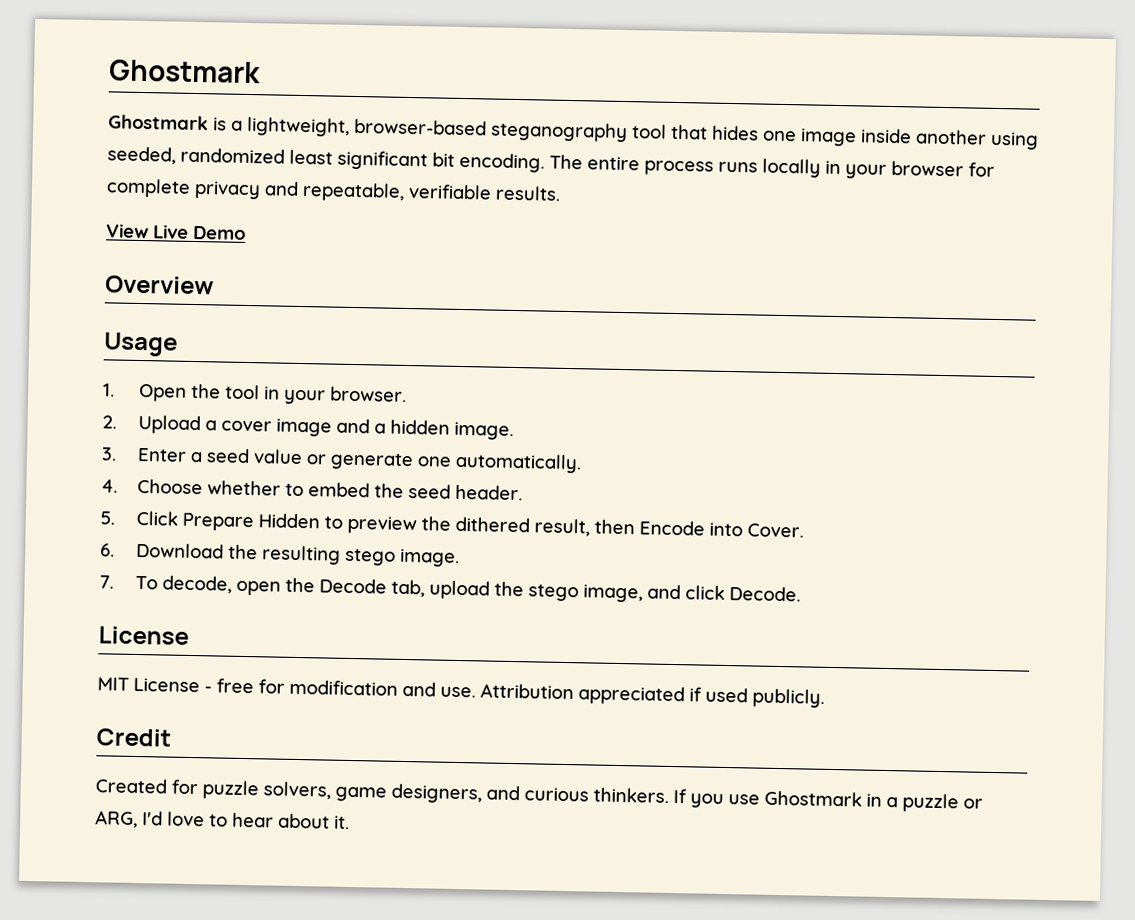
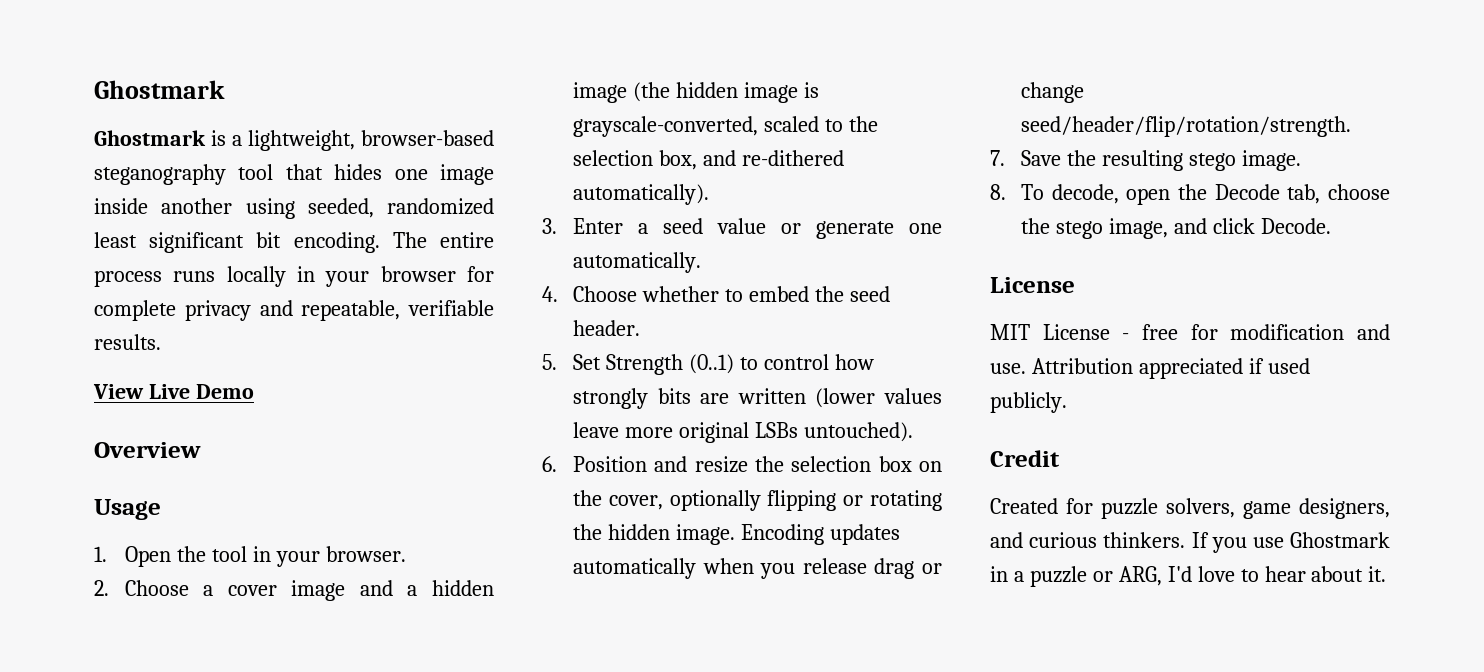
[137,414,201,435] Upload -> [124,580,189,596] Choose
[453,421,514,440] image. -> [572,82,819,103] [572,116,878,137] [572,150,844,170] [572,184,709,205] image (the hidden image is grayscale-converted, scaled to the selection box, and re-dithered automatically).
[135,510,804,538] [100,542,224,559] Click Prepare Hidden to preview the dithered result, then Encode into Cover. // 6. Download -> [572,354,874,375] [572,388,942,409] [572,422,913,443] [542,456,942,473] [572,490,942,511] [572,524,900,545] [572,558,942,579] [1020,82,1084,103] [1020,116,1351,137] [990,150,1061,166] Set Strength (0..1) to control how strongly bits are written (lower values leave more original LSBs untouched). // 6. Position and resize the selection box on the cover, optionally flipping or rotating the hidden image. Encoding updates automatically when you release drag or change seed/header/flip/rotation/strength. // 7. Save
[99,575,114,589] 7. -> [990,184,1006,200] 8.
[428,580,490,600] upload -> [1328,184,1390,200] choose

